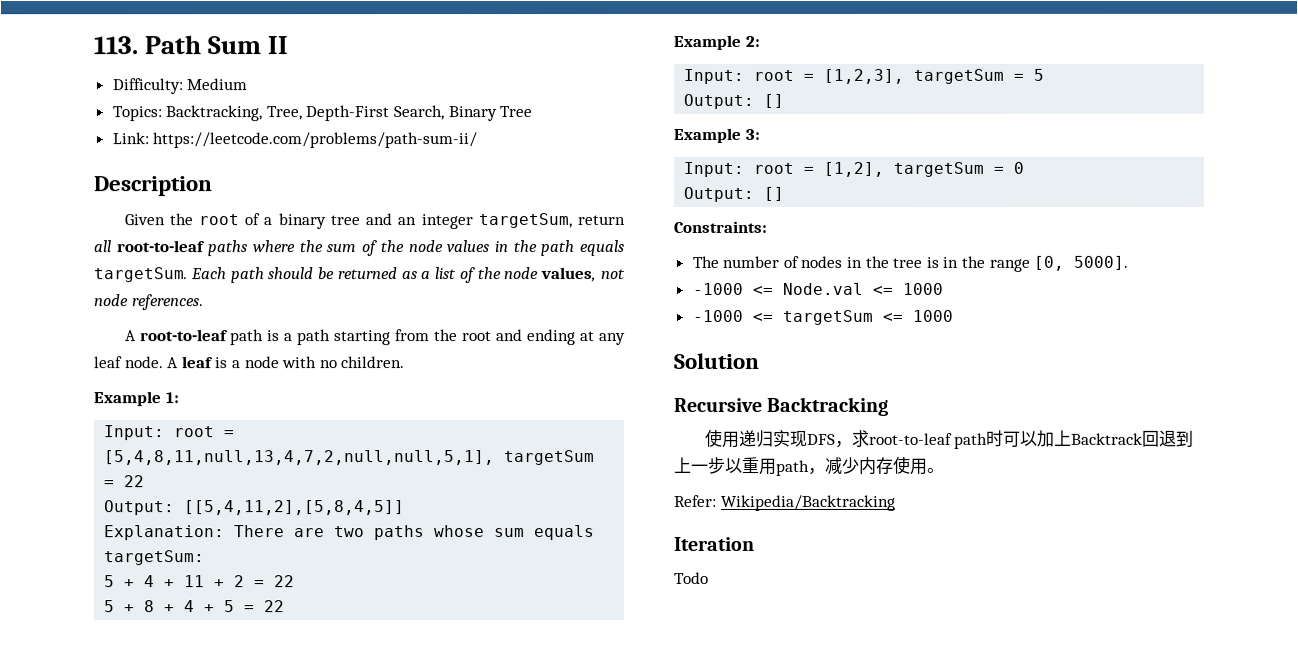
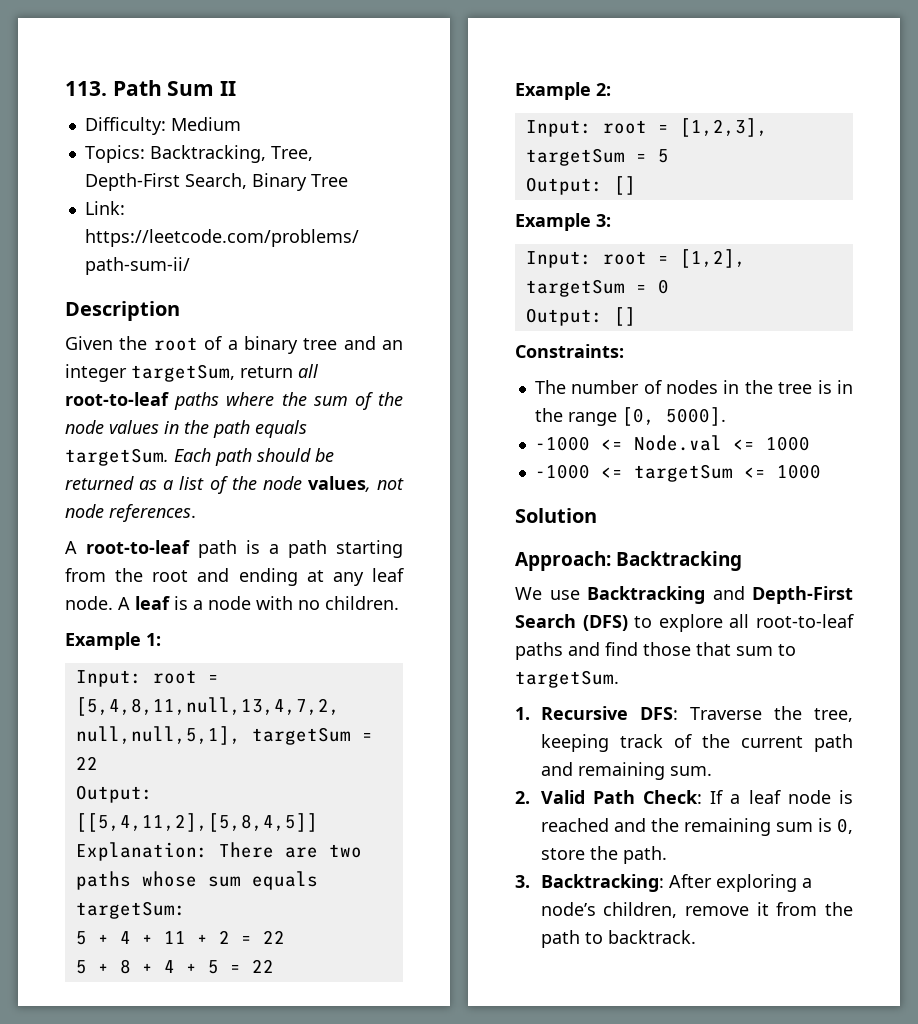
[674,397,763,412] Recursive -> [515,551,611,571] Approach:
[704,428,1195,449] [674,455,945,476] [674,494,896,511] [674,536,755,551] [674,571,709,584] 使用递归实现DFS，求root-to-leaf path时可以加上Backtrack回退到上一步以重用path，减少内存使用。 // Refer: Wikipedia/Backtracking // Iteration // Todo -> [515,586,853,604] [515,614,854,632] [515,642,796,660] [515,670,619,688] [515,706,853,722] [540,734,853,752] [540,762,712,780] [515,790,853,804] [540,818,853,836] [540,846,667,864] [515,874,812,892] [540,902,853,918] [540,930,696,948] We use Backtracking and Depth-First Search (DFS) to explore all root-to-leaf paths and find those that sum to targetSum. // 1. Recursive DFS: Traverse the tree, keeping track of the current path and remaining sum. // 2. Valid Path Check: If a leaf node is reached and the remaining sum is 0, store the path. // 3. Backtracking: After exploring a node’s children, remove it from the path to backtrack.

